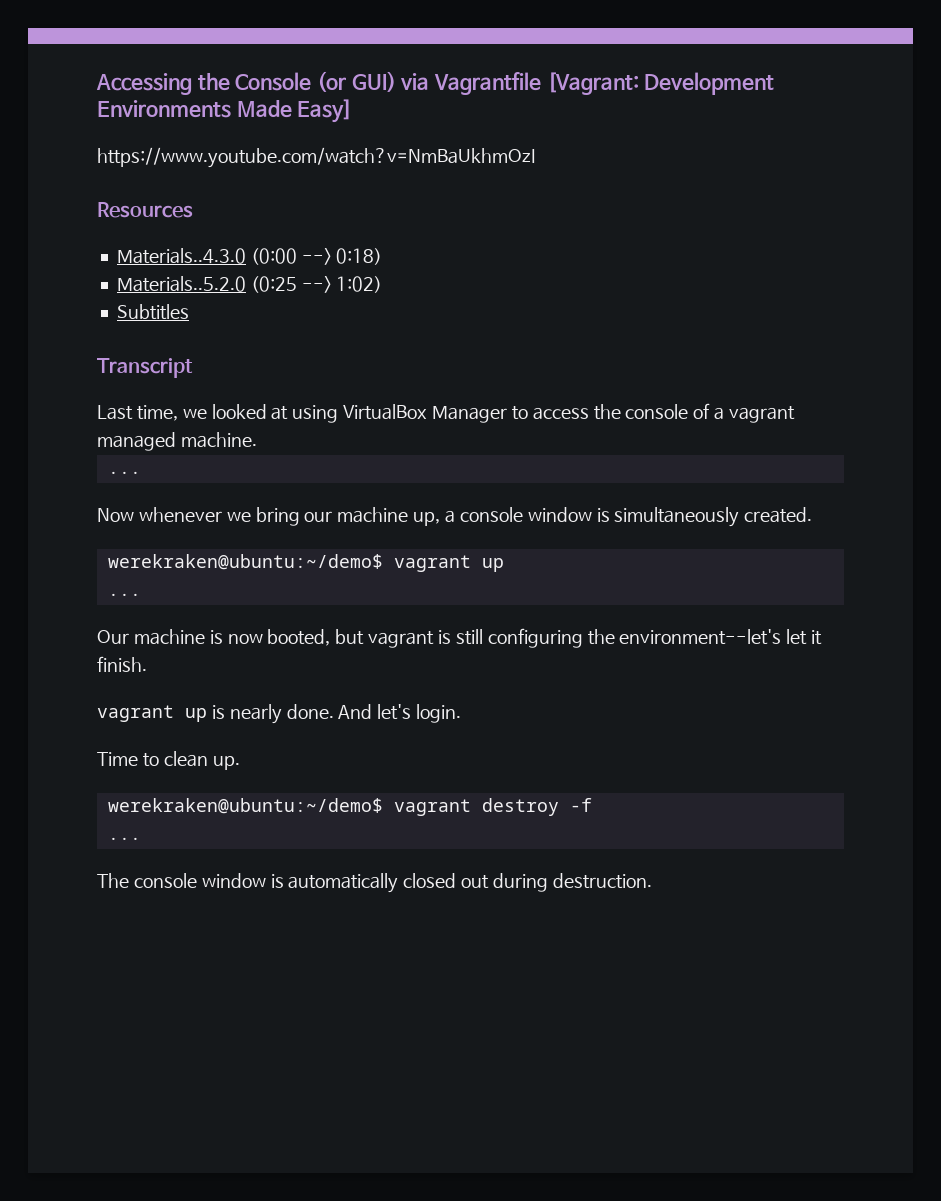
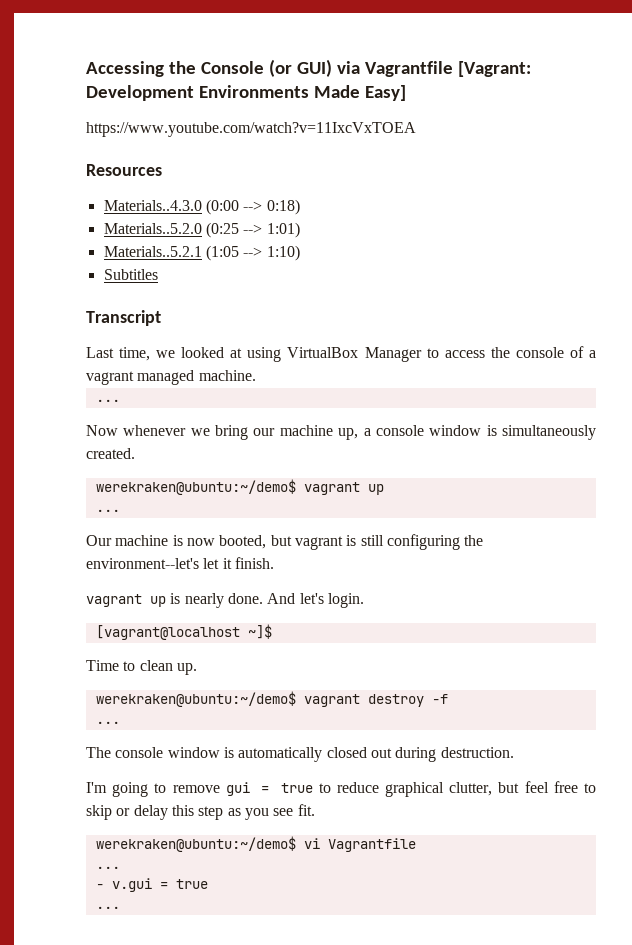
[97,147,535,168] https://www.youtube.com/watch?v=NmBaUkhmOzI -> [86,122,416,137] https://www.youtube.com/watch?v=11IxcVxTOEA
[336,276,383,293] 1:02) -> [266,222,300,238] [103,245,300,261] 1:01) // Materials..5.2.1 (1:05 --> 1:10)
(462, 713) none -> [95,624,272,640] // [vagrant@localhost ~]$
(652, 881) none -> [86,781,596,797] [86,804,315,820] [95,836,416,852] [95,866,120,869] [95,878,208,892] [95,906,120,909] // I'm going to remove gui = true to reduce graphical clutter, but feel free to skip or delay this step as you see fit. // werekraken@ubuntu:~/demo$ vi Vagrantfile // ... // - v.gui = true // ...

